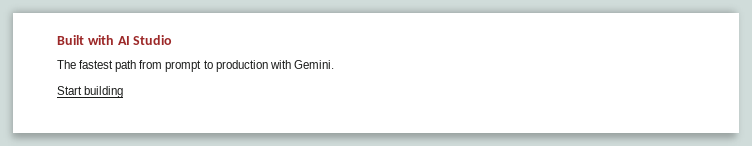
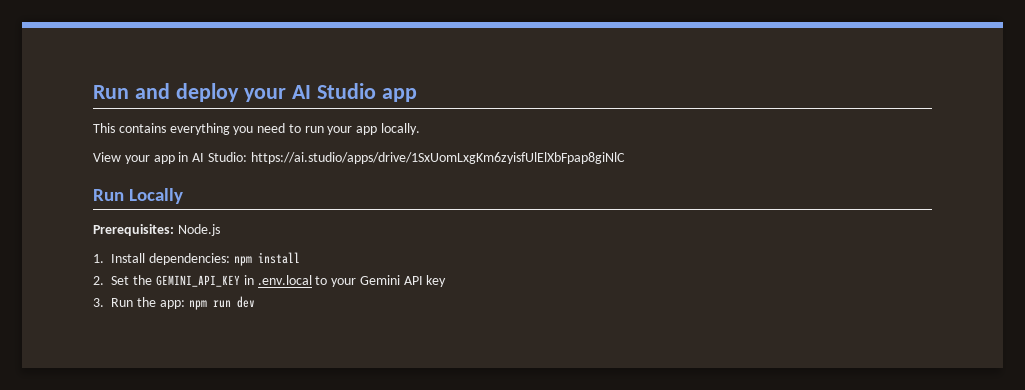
[57,35,173,45] [57,60,334,72] [57,86,124,98] Built with AI Studio // The fastest path from prompt to production with Gemini. // Start building -> [93,83,417,102] [93,123,421,135] [93,152,625,164] [93,188,184,204] [93,224,220,236] [93,252,301,266] [93,275,447,287] [93,296,255,310] Run and deploy your AI Studio app // This contains everything you need to run your app locally. // View your app in AI Studio: https://ai.studio/apps/drive/1SxUomLxgKm6zyisfUlElXbFpap8giNlC // Run Locally // Prerequisites: Node.js // 1. Install dependencies: npm install // 2. Set the GEMINI_API_KEY in .env.local to your Gemini API key // 3. Run the app: npm run dev

